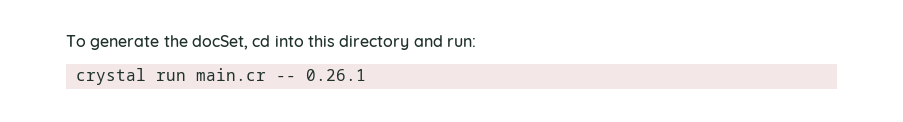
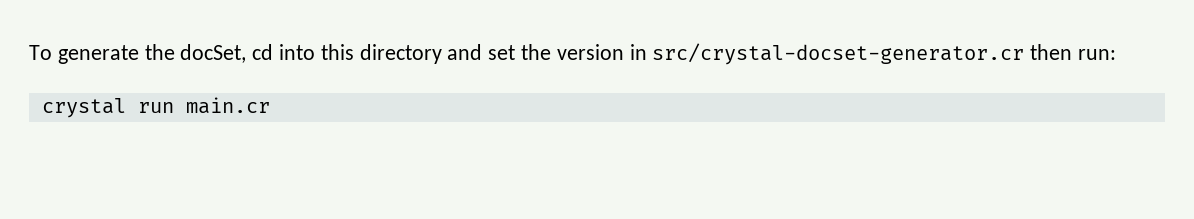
(443, 41) none -> [488,43,1073,65] set the version in src/crystal-docset-generator.cr then
[275,69,366,81] -- 0.26.1 -> (270, 105) none

